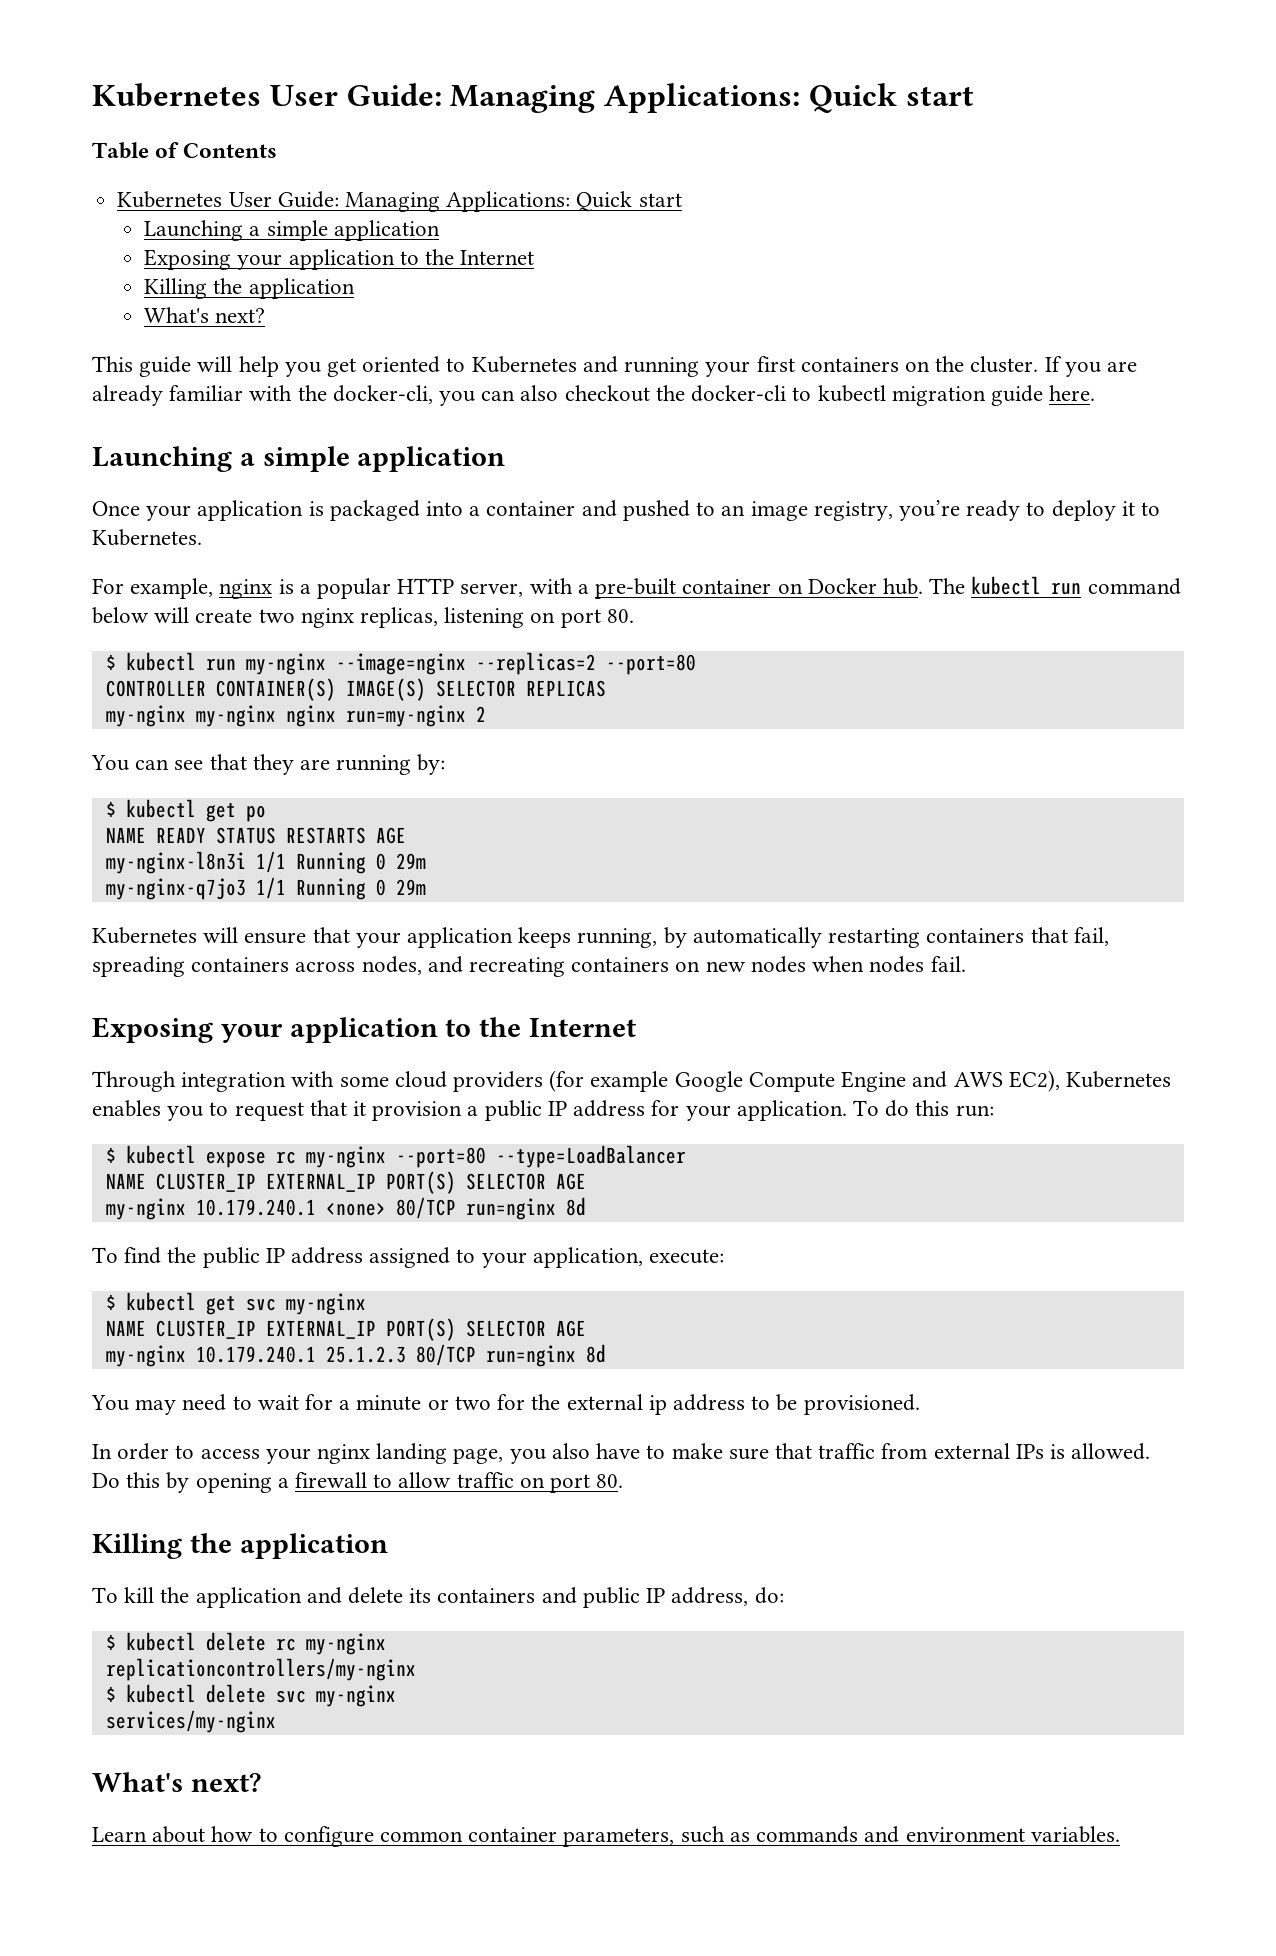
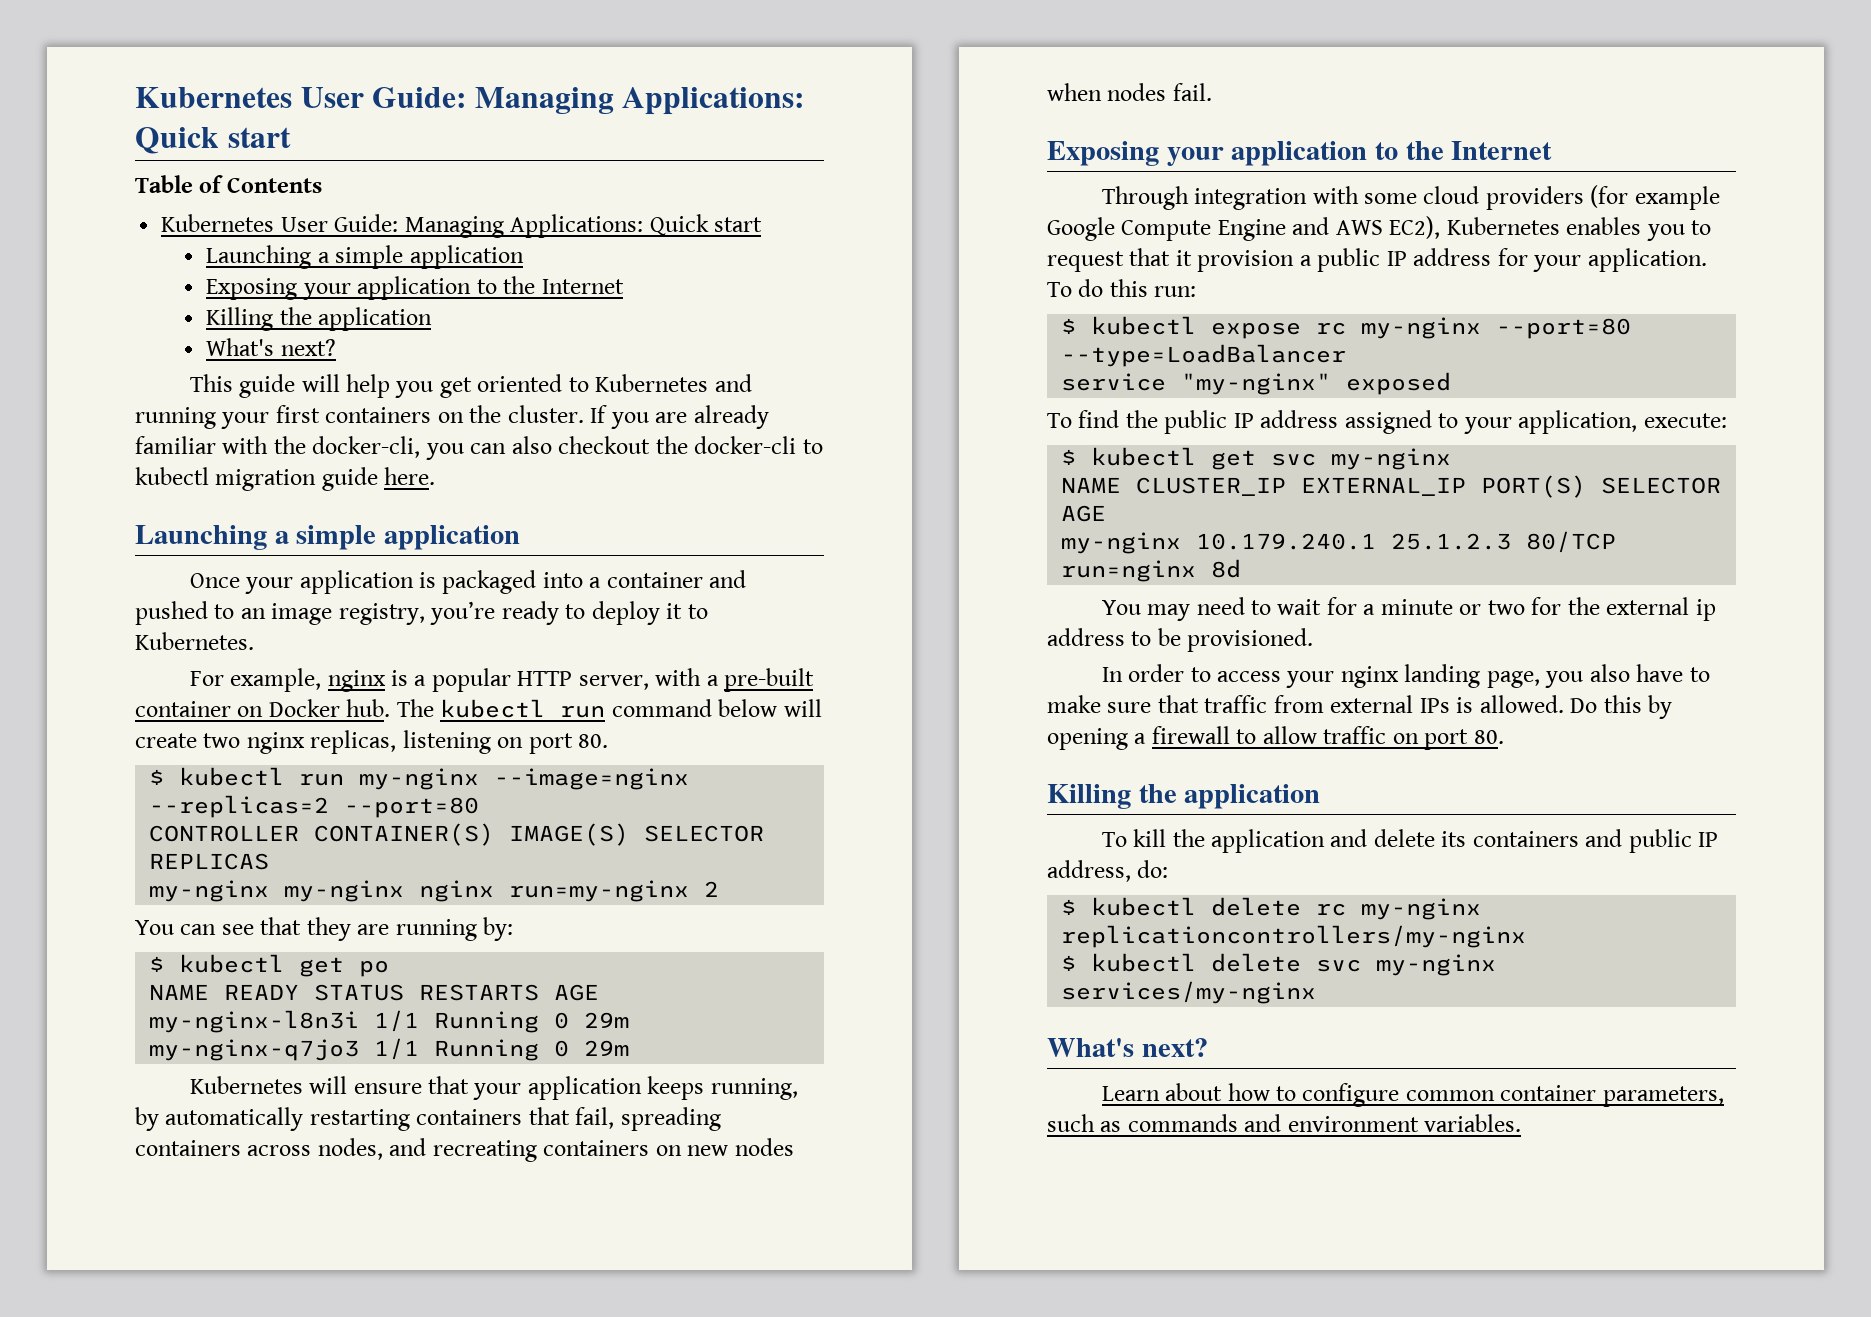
[105,1171,586,1194] [105,1197,586,1220] NAME CLUSTER_IP EXTERNAL_IP PORT(S) SELECTOR AGE // my-nginx 10.179.240.1 <none> 80/TCP run=nginx 8d -> [1061,372,1452,395] service "my-nginx" exposed

